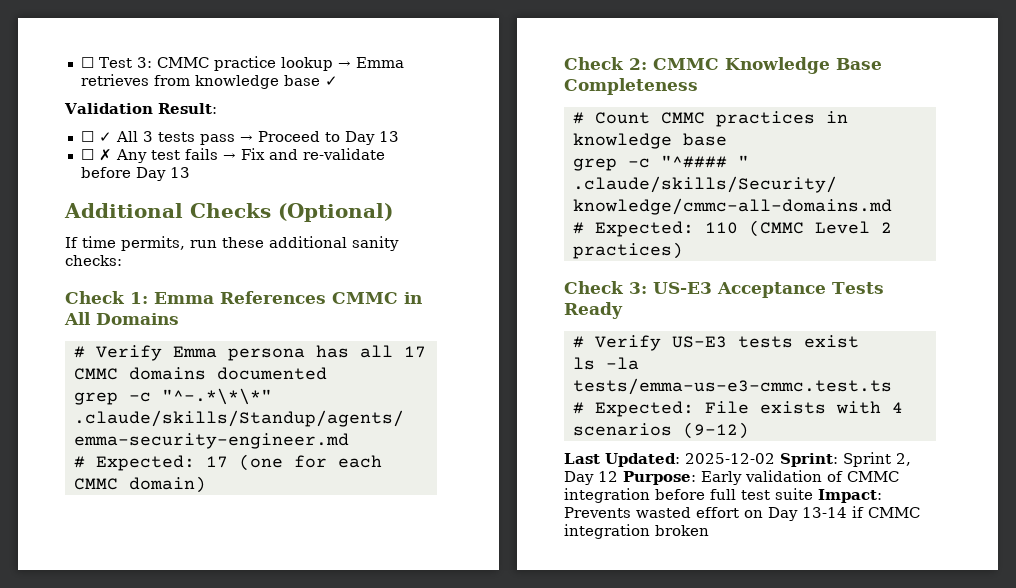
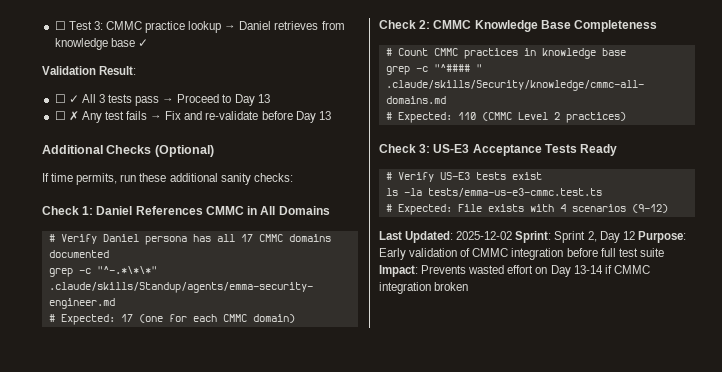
[355,57,404,68] Emma -> [239,21,272,30] Daniel
[154,292,214,304] Emma -> [96,206,133,215] Daniel
[172,346,217,358] Emma -> [102,234,139,242] Daniel

